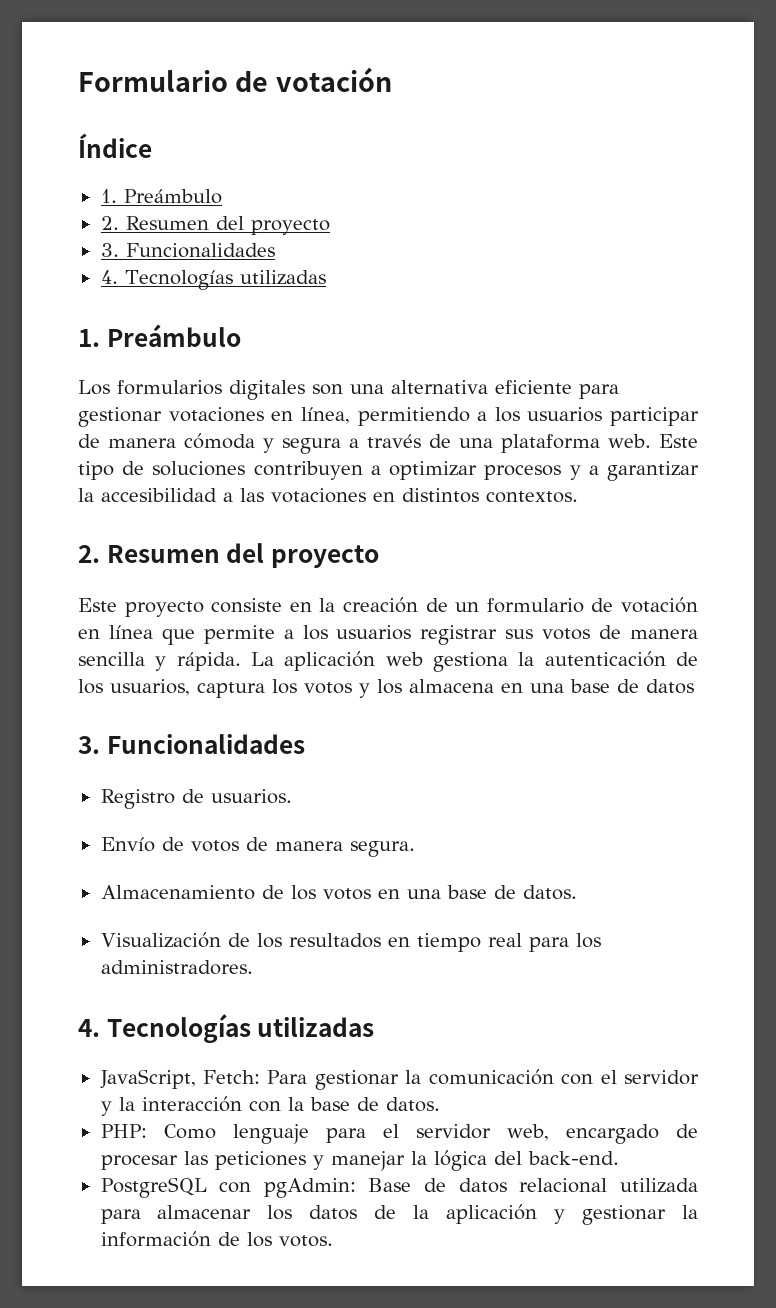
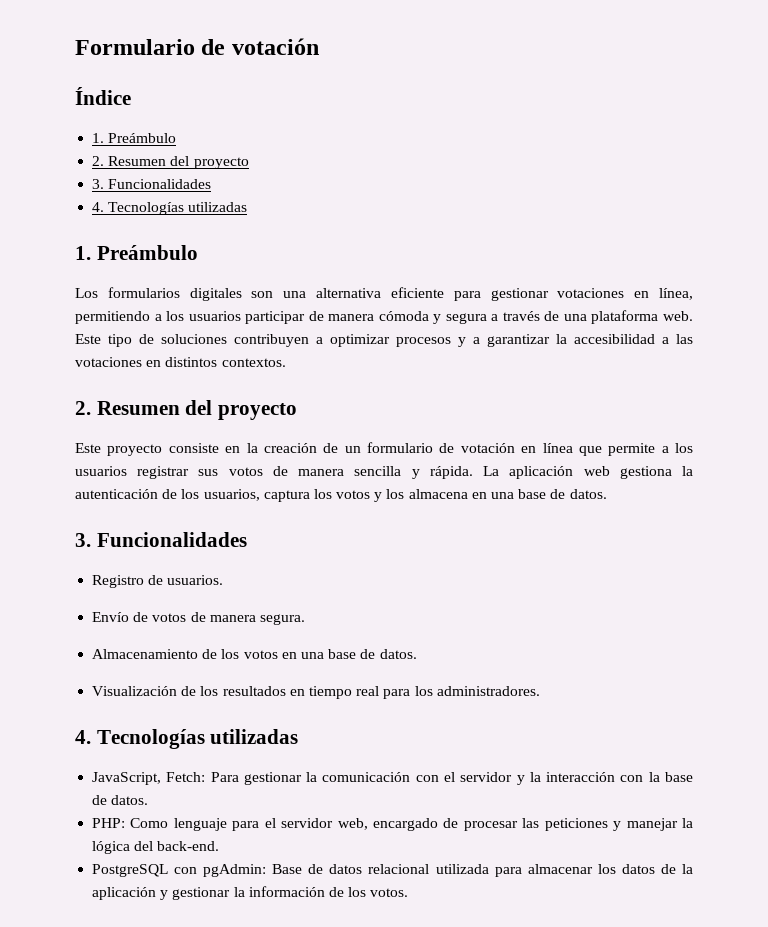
[646,679,694,694] datos -> [569,489,607,499] datos.

